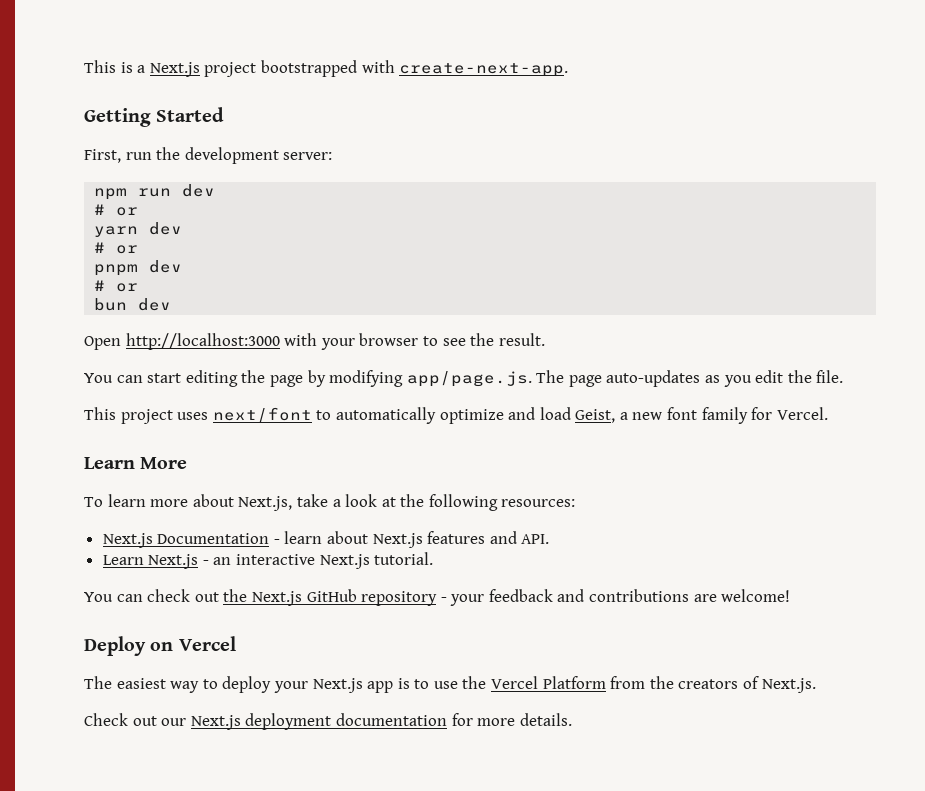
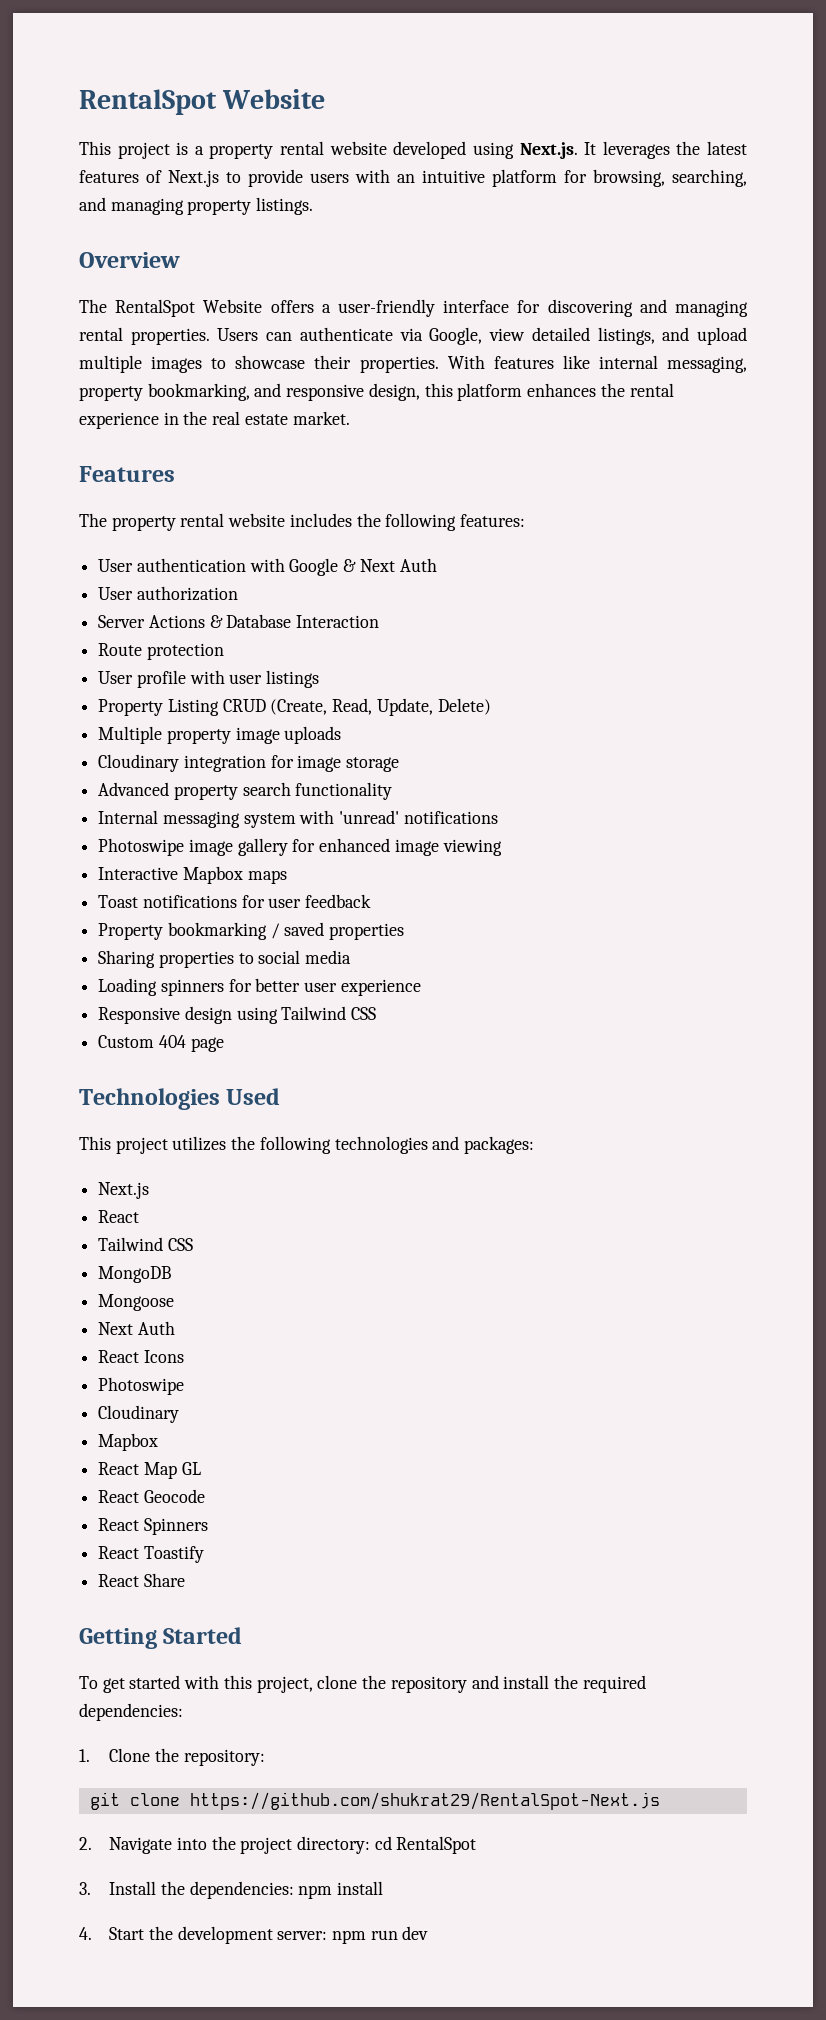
[84,60,569,77] [84,107,225,127] [84,149,152,163] This is a Next.js project bootstrapped with create-next-app. // Getting Started // First, run -> [79,89,326,115] [79,141,748,159] [79,169,747,187] [79,197,314,215] [79,252,180,268] [79,299,748,317] [79,327,748,345] [79,355,748,373] [79,383,674,401] [79,411,350,429] [79,466,175,482] [79,513,526,531] [98,558,437,576] [98,586,238,601] [98,614,380,628] [98,643,224,660] [98,670,320,688] [98,698,491,716] [98,726,342,744] [98,754,400,772] [98,782,393,800] [98,810,498,828] [98,838,502,856] [98,866,287,884] [98,894,372,908] [98,922,405,940] [98,950,352,968] [98,978,421,996] [98,1006,377,1024] [98,1035,224,1052] [79,1088,281,1110] [79,1136,535,1154] [98,1182,150,1199] [98,1210,140,1223] [98,1237,193,1251] [98,1266,172,1283] [98,1294,175,1311] [98,1321,175,1335] [98,1350,184,1363] [98,1377,185,1395] [98,1405,180,1423] [98,1433,159,1451] [98,1462,201,1479] [98,1489,205,1503] [98,1518,208,1535] [98,1546,204,1563] [98,1573,185,1587] [79,1627,243,1649] [79,1675,646,1693] [79,1703,183,1721] [79,1748,265,1766] [89,1792,660,1810] [79,1836,477,1854] [79,1881,383,1899] [79,1927,145,1940] RentalSpot Website // This project is a property rental website developed using Next.js. It leverages the latest features of Next.js to provide users with an intuitive platform for browsing, searching, and managing property listings. // Overview // The RentalSpot Website offers a user-friendly interface for discovering and managing rental properties. Users can authenticate via Google, view detailed listings, and upload multiple images to showcase their properties. With features like internal messaging, property bookmarking, and responsive design, this platform enhances the rental experience in the real estate market. // Features // The property rental website includes the following features: // User authentication with Google & Next Auth // User authorization // Server Actions & Database Interaction // Route protection // User profile with user listings // Property Listing CRUD (Create, Read, Update, Delete) // Multiple property image uploads // Cloudinary integration for image storage // Advanced property search functionality // Internal messaging system with 'unread' notifications // Photoswipe image gallery for enhanced image viewing // Interactive Mapbox maps // Toast notifications for user feedback // Property bookmarking / saved properties // Sharing properties to social media // Loading spinners for better user experience // Responsive design using Tailwind CSS // Custom 404 page // Technologies Used // This project utilizes the following technologies and packages: // Next.js // React // Tailwind CSS // MongoDB // Mongoose // Next Auth // React Icons // Photoswipe // Cloudinary // Mapbox // React Map GL // React Geocode // React Spinners // React Toastify // React Share // Getting Started // To get started with this project, clone the repository and install the required dependencies: // 1. Clone the repository: // git clone https://github.com/shukrat29/RentalSpot-Next.js // 2. Navigate into the project directory: cd RentalSpot // 3. Install the dependencies: npm install // 4. Start
(333, 156) // -> (328, 1935) none
[94,204,139,216] [94,222,183,237] [94,242,139,254] [94,260,183,276] [94,280,139,292] [94,298,172,311] [84,333,545,350] [84,370,844,387] [84,407,828,424] [84,457,188,469] [84,494,576,511] [102,531,550,548] [102,552,434,569] [84,589,791,606] [84,636,236,656] [84,676,816,693] [84,713,572,730] // # or // yarn dev // # or // pnpm dev // # or // bun dev // Open http://localhost:3000 with your browser to see the result. // You can start editing the page by modifying app/page.js. The page auto-updates as you edit the file. // This project uses next/font to automatically optimize and load Geist, a new font family for Vercel. // Learn More // To learn more about Next.js, take a look at the following resources: // Next.js Documentation - learn about Next.js features and API. // Learn Next.js - an interactive Next.js tutorial. // You can check out the Next.js GitHub repository - your feedback and contributions are welcome! // Deploy on Vercel // The easiest way to deploy your Next.js app is to use the Vercel Platform from the creators of Next.js. // Check out our Next.js deployment documentation for more details. -> (429, 1933) none

